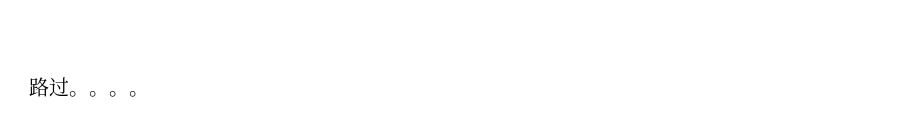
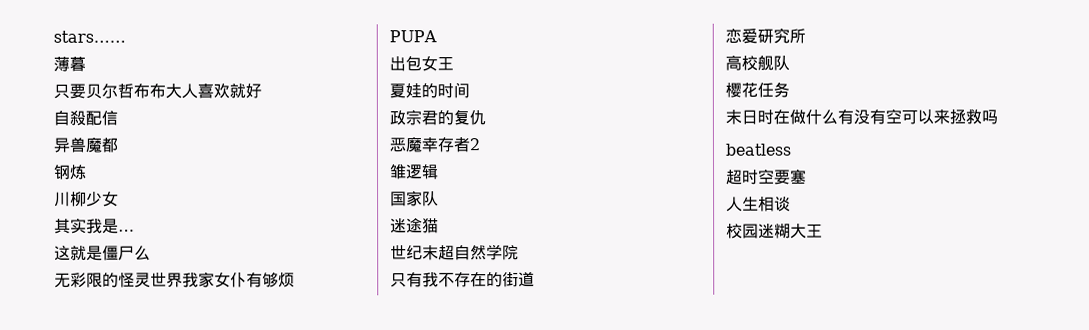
[29,77,149,97] 路过。。。。 -> [53,30,126,43] [53,56,86,72] [53,82,262,99] [53,110,118,126] [53,136,118,153] [53,164,87,180] [54,191,119,207] [54,217,135,234] [54,245,151,261] [54,271,295,288] [389,30,437,43] [389,55,454,72] [389,82,470,99] [389,109,486,126] [389,136,480,153] [389,164,439,180] [390,190,439,207] [390,217,439,234] [390,244,519,261] [390,272,535,288] [725,27,806,44] [725,54,790,71] [725,81,790,98] [725,108,998,125] [725,143,791,156] [726,168,807,185] [726,196,791,212] [726,223,823,239] stars…… // 薄暮 // 只要贝尔哲布布大人喜欢就好 // 自殺配信 // 异兽魔都 // 钢炼 // 川柳少女 // 其实我是… // 这就是僵尸么 // 无彩限的怪灵世界我家女仆有够烦 // PUPA // 出包女王 // 夏娃的时间 // 政宗君的复仇 // 恶魔幸存者2 // 雏逻辑 // 国家队 // 迷途猫 // 世纪末超自然学院 // 只有我不存在的街道 // 恋爱研究所 // 高校舰队 // 樱花任务 // 末日时在做什么有没有空可以来拯救吗 // beatless // 超时空要塞 // 人生相谈 // 校园迷糊大王

